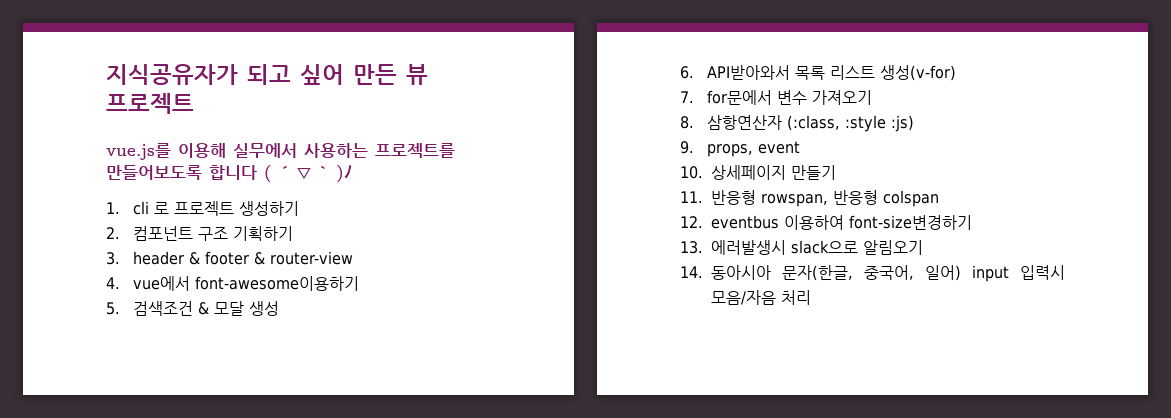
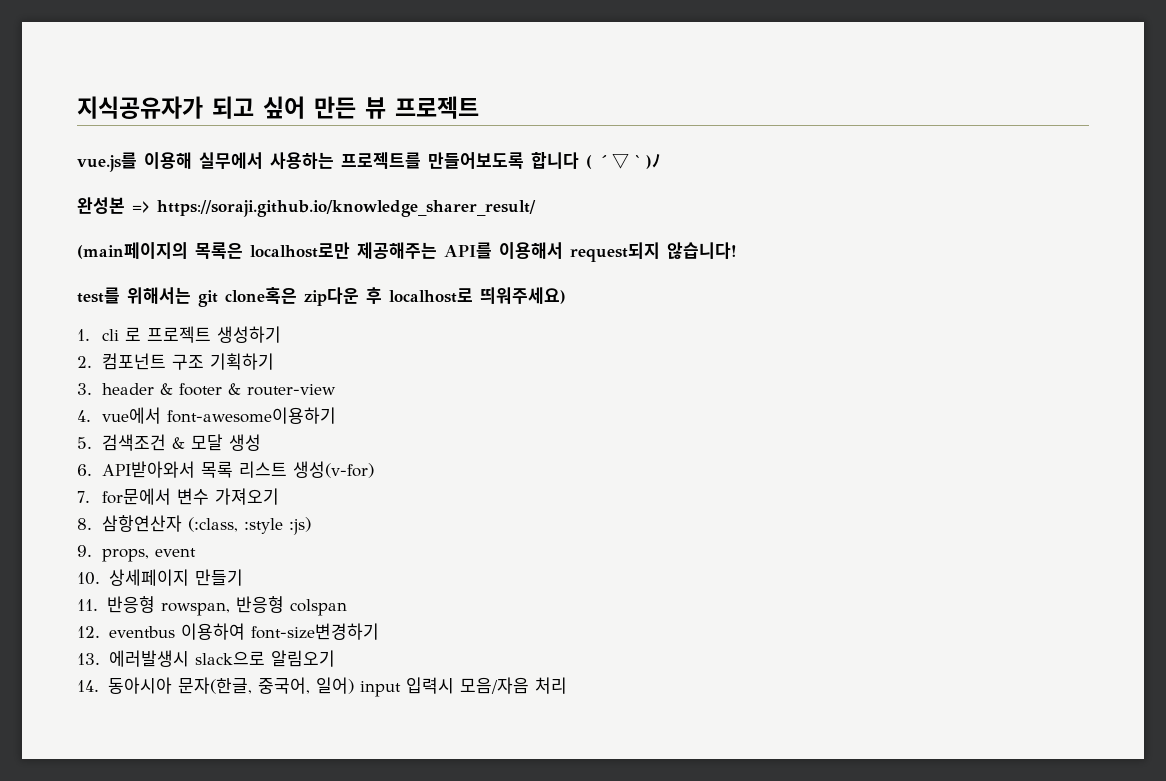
(353, 172) none -> [77,197,536,217] [77,242,737,262] [77,287,566,307] // 완성본 => https://soraji.github.io/knowledge_sharer_result/ // (main페이지의 목록은 localhost로만 제공해주는 API를 이용해서 request되지 않습니다! // test를 위해서는 git clone혹은 zip다운 후 localhost로 띄워주세요)

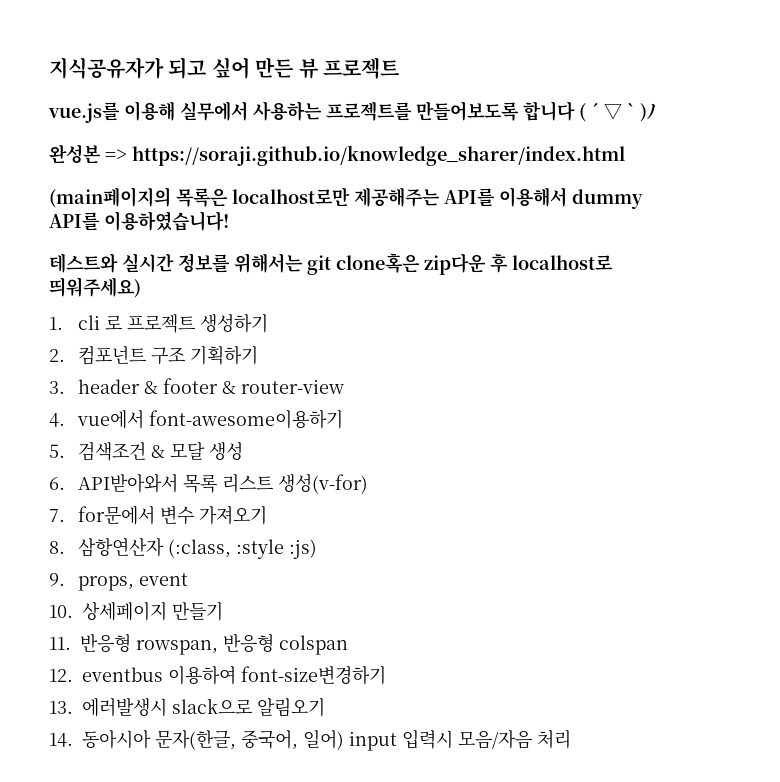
[157,200,536,217] https://soraji.github.io/knowledge_sharer_result/ -> [132,145,625,166] https://soraji.github.io/knowledge_sharer/index.html
[570,242,737,262] [77,287,120,304] request되지 않습니다! // test를 -> [572,189,643,209] [49,211,229,231] [49,253,230,273] dummy API를 이용하였습니다! // 테스트와 실시간 정보를

